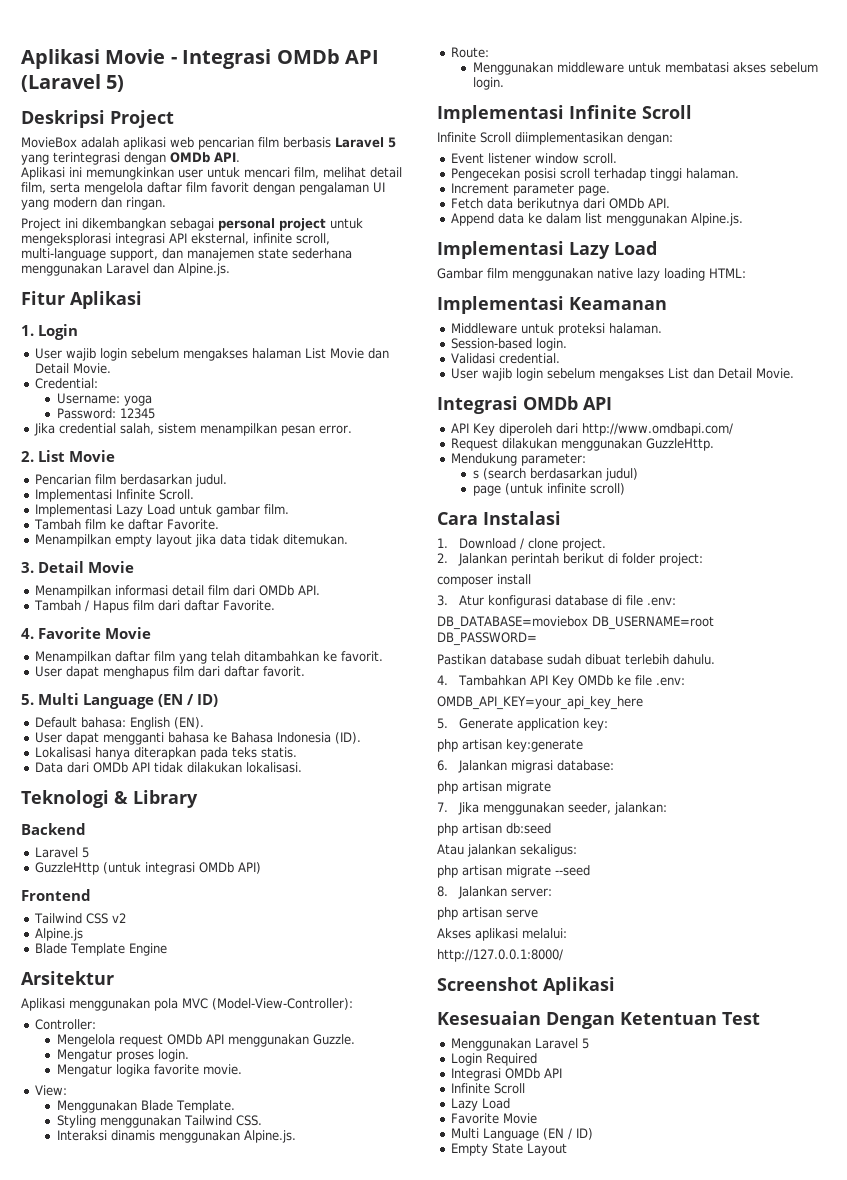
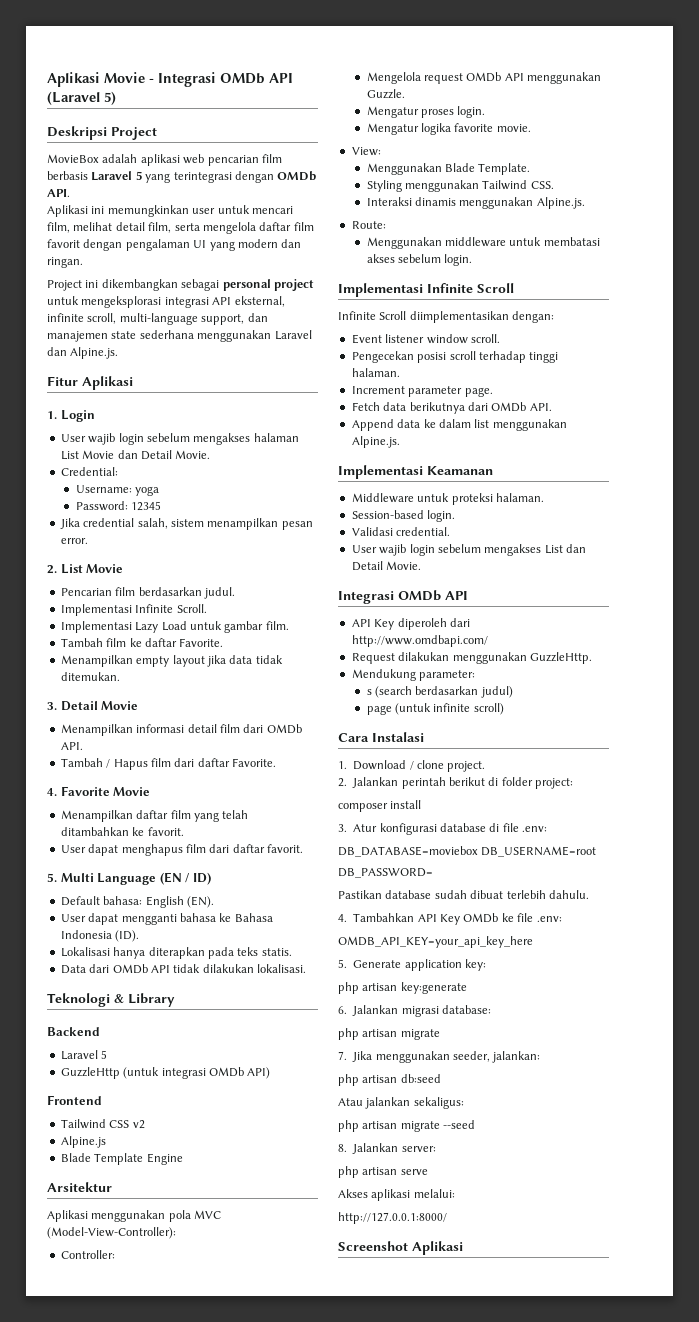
[437,241,657,259] [437,268,746,281] // Implementasi Lazy Load // Gambar film menggunakan native lazy loading HTML: -> (400, 442) none
[437,1011,760,1029] [450,1038,589,1051] [450,1053,537,1066] [450,1068,562,1081] [450,1083,525,1094] [450,1098,510,1111] [450,1113,537,1124] [450,1128,593,1141] [450,1143,567,1156] // Kesesuaian Dengan Ketentuan Test // Menggunakan Laravel 5 // Login Required // Integrasi OMDb API // Infinite Scroll // Lazy Load // Favorite Movie // Multi Language (EN / ID) // Empty State Layout -> (463, 1248) none

